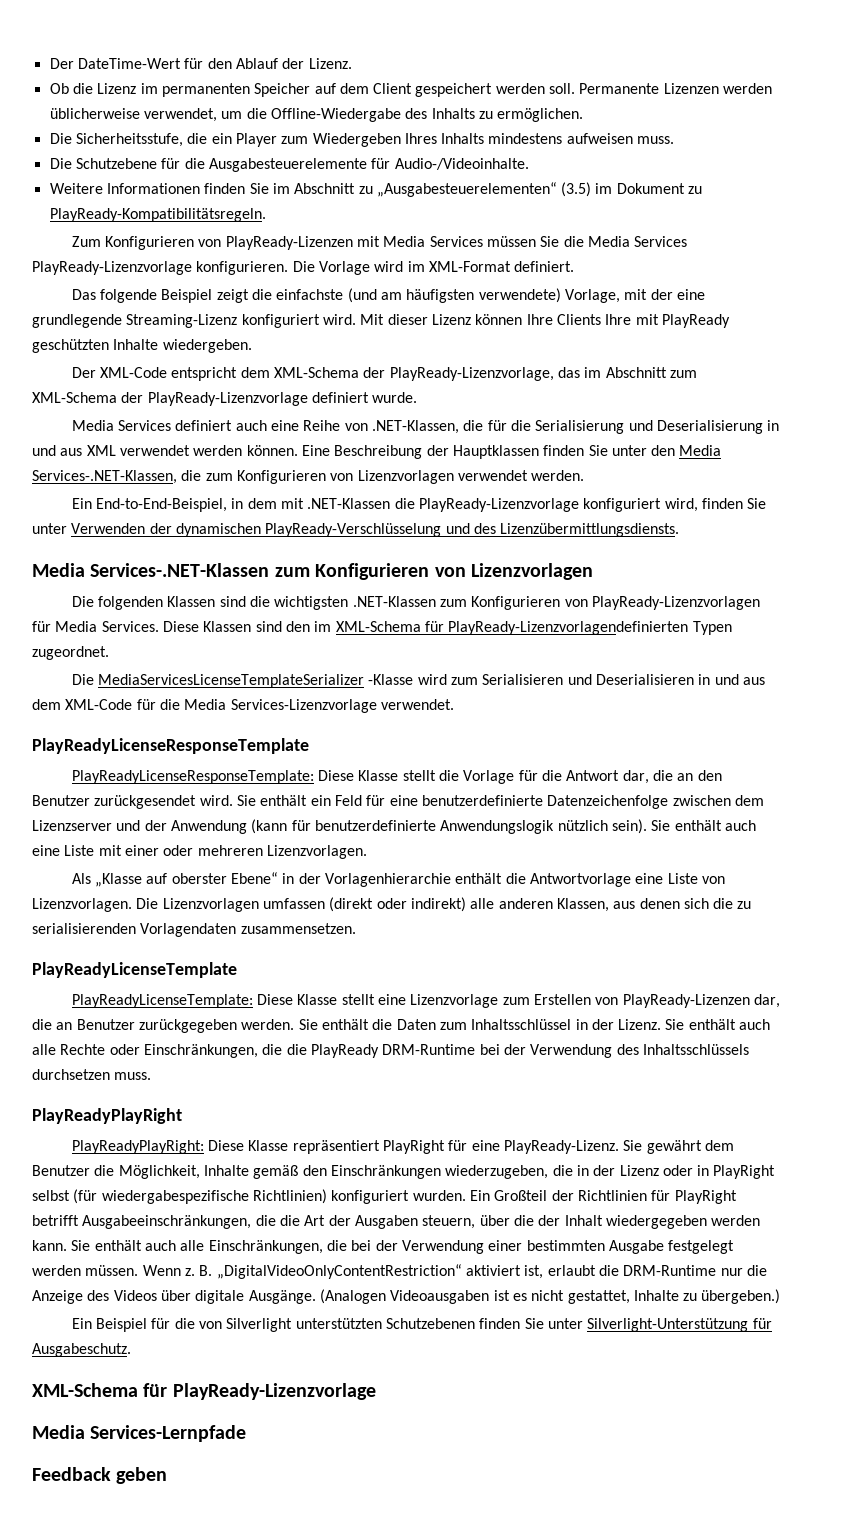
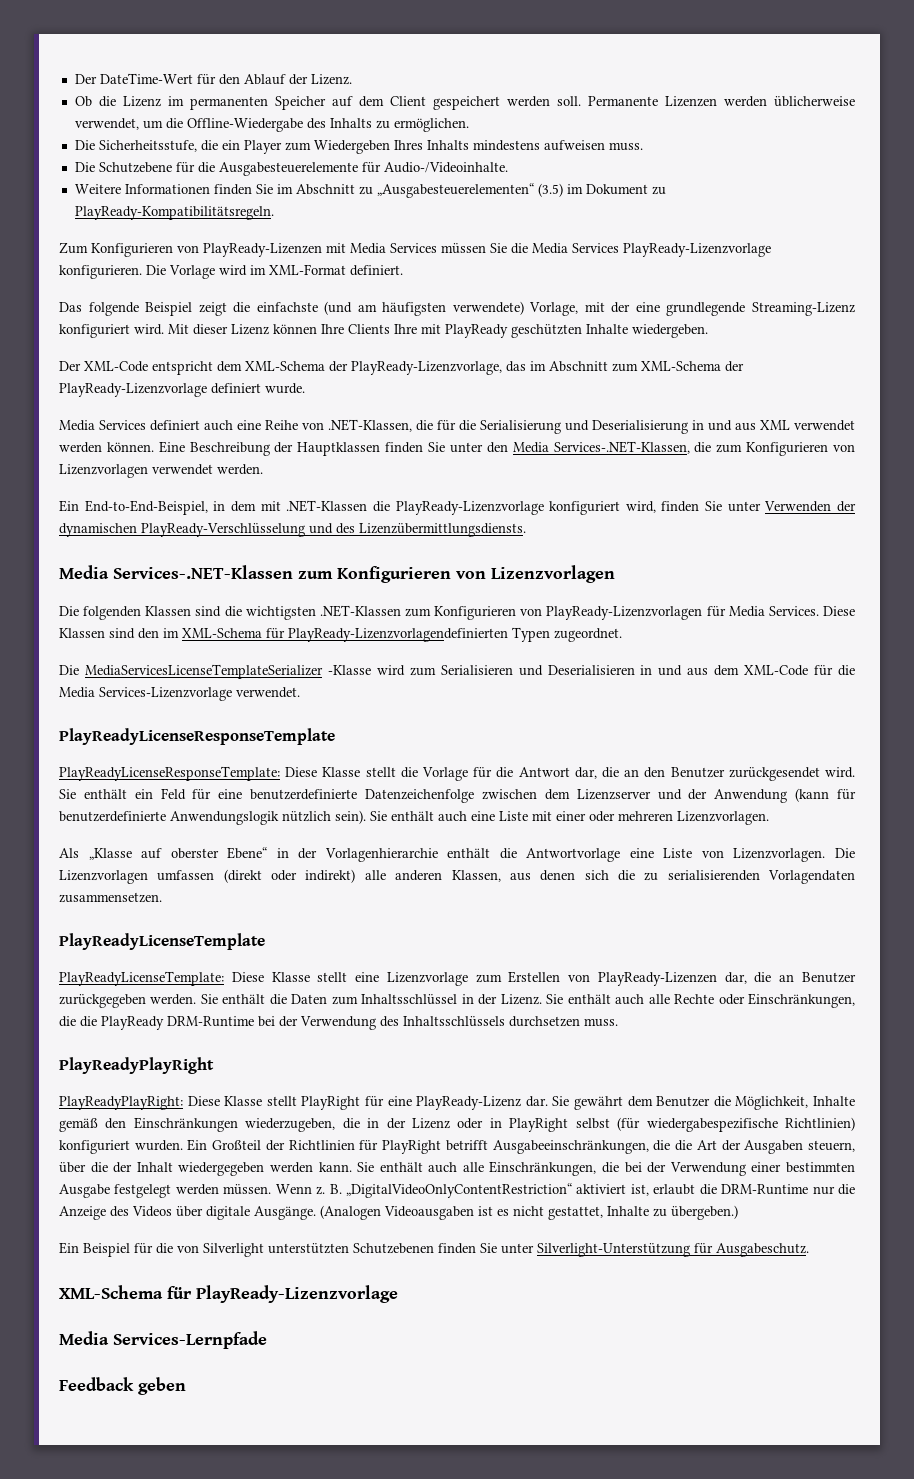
[292,1140,380,1154] repräsentiert -> [266,1096,297,1106] stellt
[504,1140,620,1154] PlayReady-Lizenz. -> [416,1096,548,1110] PlayReady-Lizenz dar.

